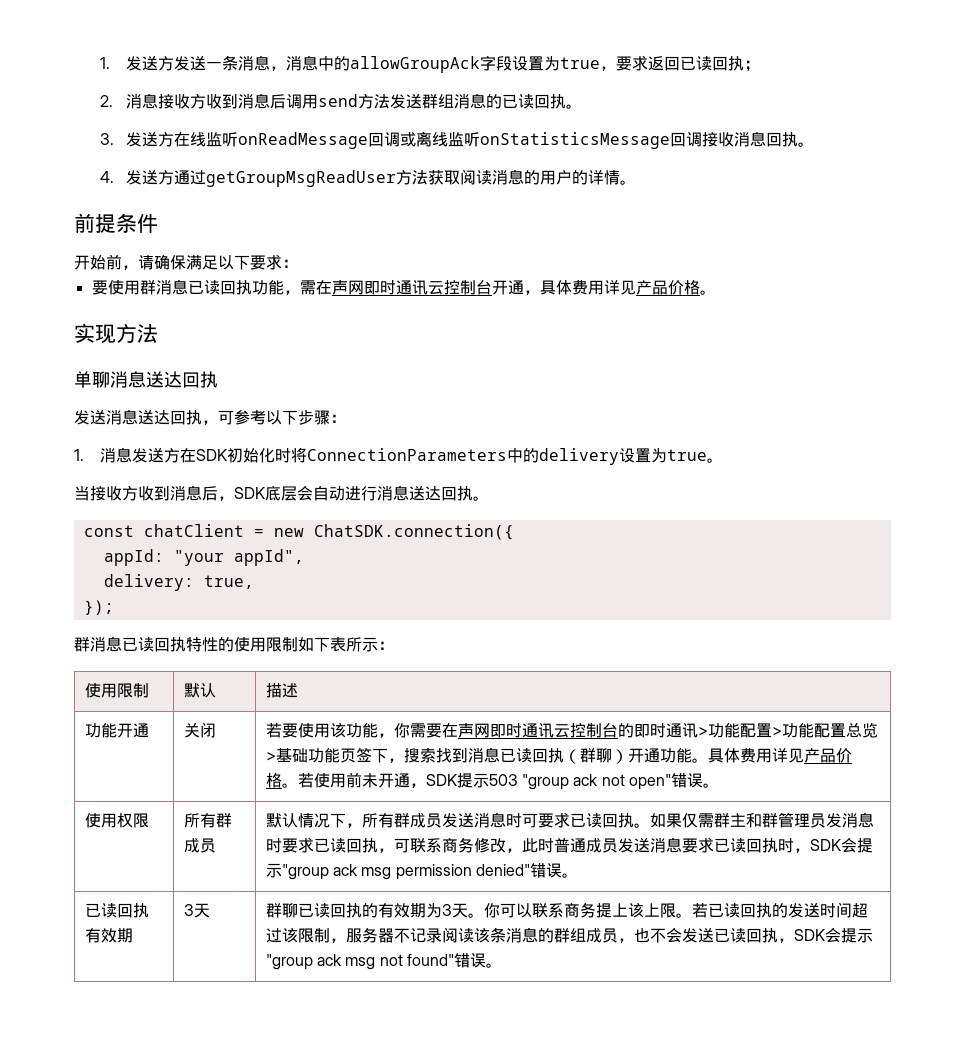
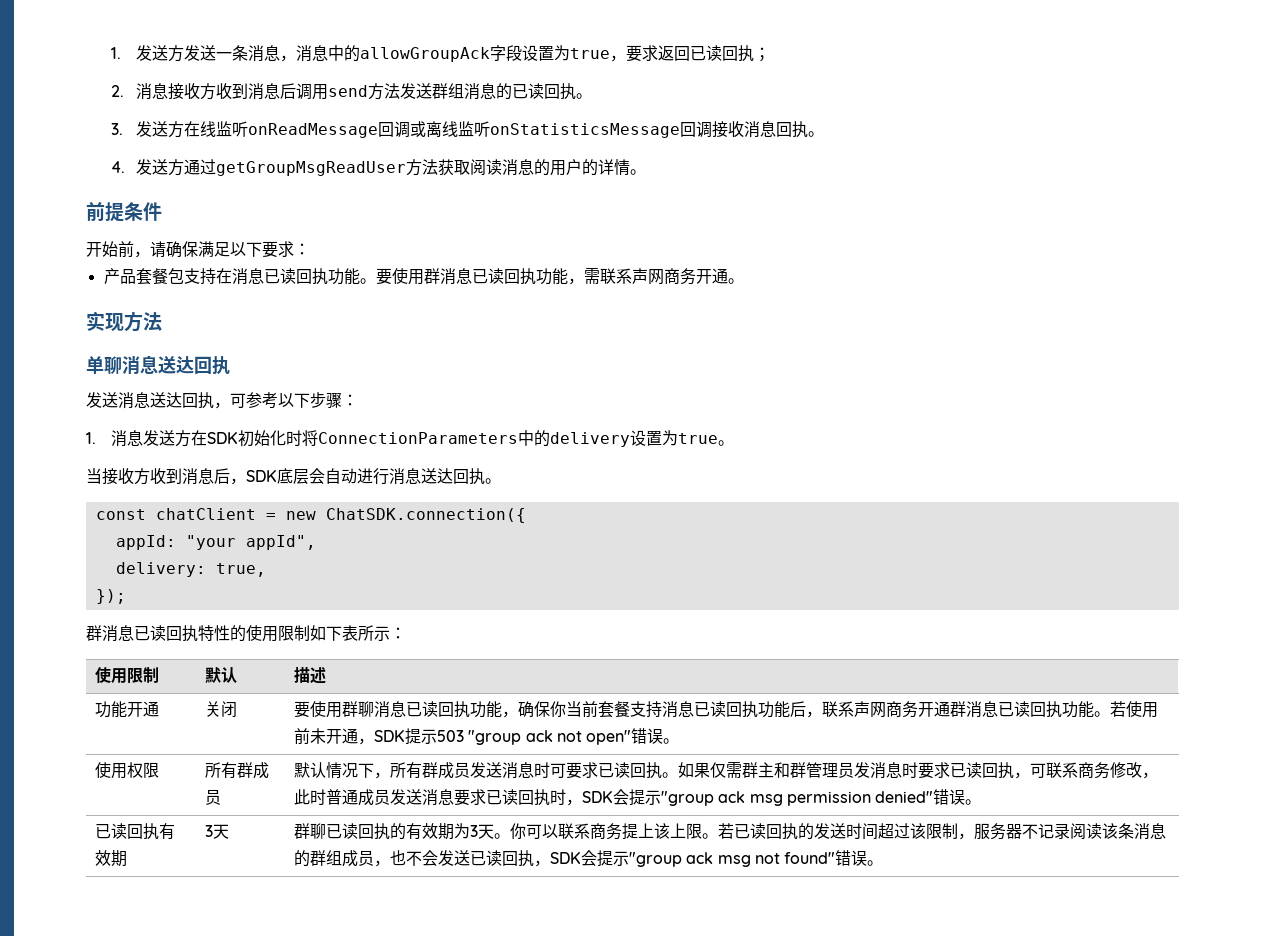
(298, 263) none -> [103,268,376,285] 产品套餐包支持在消息已读回执功能。
[315,280,700,295] 在声网即时通讯云控制台开通，具体费用详见产品价格 -> [599,268,728,285] 联系声网商务开通
[265,722,878,738] [265,747,852,764] [265,773,282,788] 若要使用该功能，你需要在声网即时通讯云控制台的即时通讯>功能配置>功能配置总览>基础功能页签下，搜索找到消息已读回执（群聊）开通功能。具体费用详见产品价格 -> [294,701,1095,718] 要使用群聊消息已读回执功能，确保你当前套餐支持消息已读回执功能后，联系声网商务开通群消息已读回执功能

